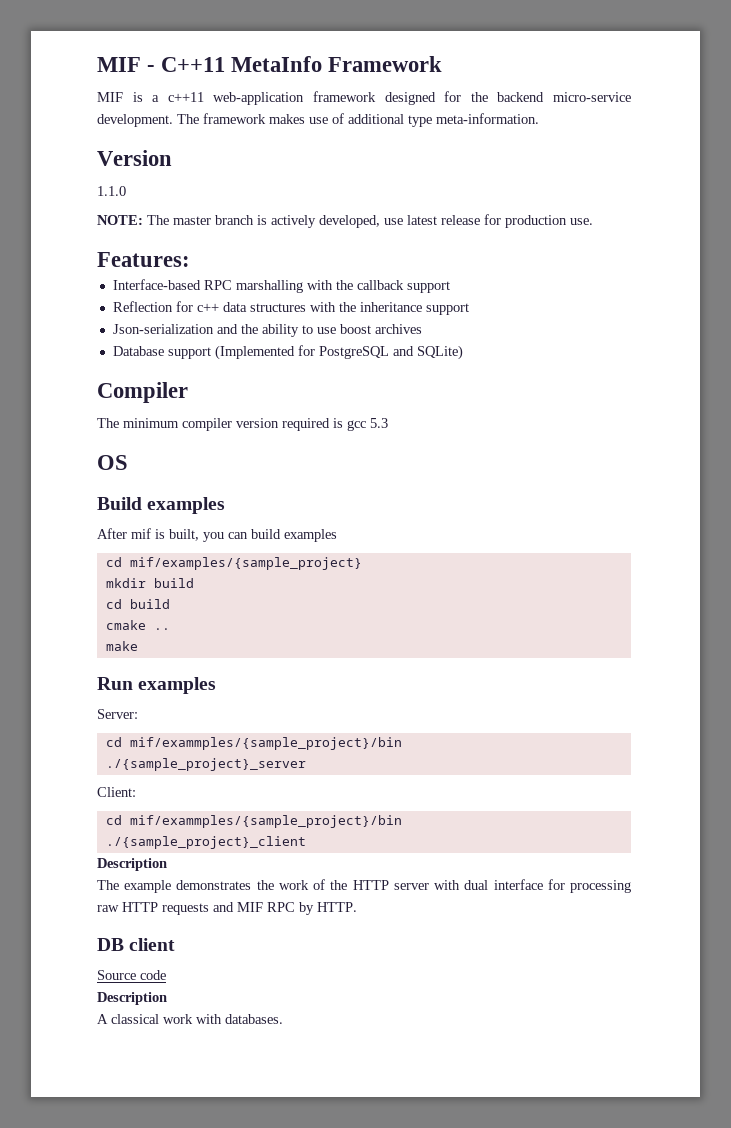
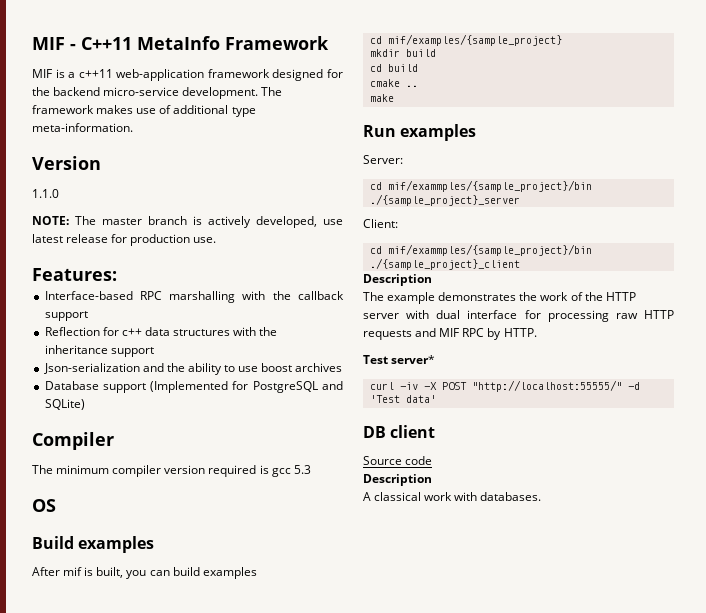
(357, 907) none -> [363,355,436,364] [369,380,640,392] [369,395,436,403] // Test server* // curl -iv -X POST "http://localhost:55555/" -d 'Test data'

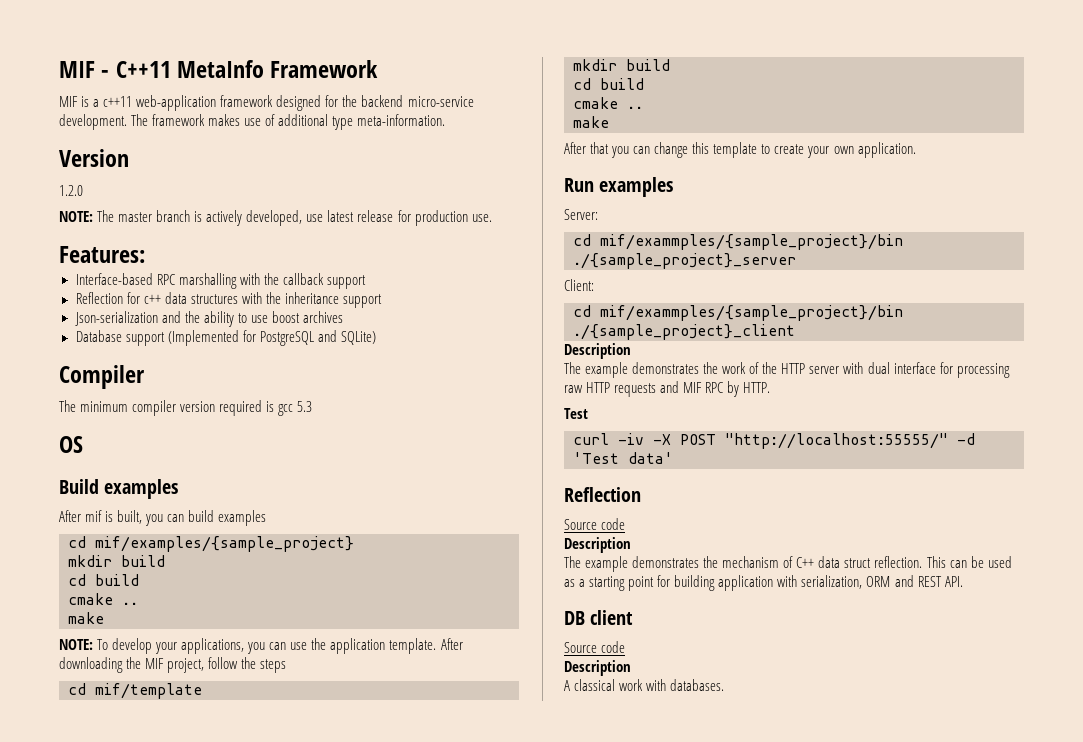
[32,189,59,198] 1.1.0 -> [59,185,83,196] 1.2.0
(394, 98) none -> [59,638,463,654] [59,657,287,673] [68,683,202,699] [573,59,670,71] [573,78,644,90] [573,97,643,109] [573,116,609,128] [564,142,916,158] // NOTE: To develop your applications, you can use the application template. After downloading the MIF project, follow the steps // cd mif/template // mkdir build // cd build // cmake .. // make // After that you can change this template to create your own application.
[391,355,436,364] server* -> (588, 413) none
(436, 399) none -> [564,487,641,502] [564,518,626,530] [564,537,631,553] [564,556,1012,572] [564,575,963,591] // Reflection // Source code // Description // The example demonstrates the mechanism of C++ data struct reflection. This can be used as a starting point for building application with serialization, ORM and REST API.

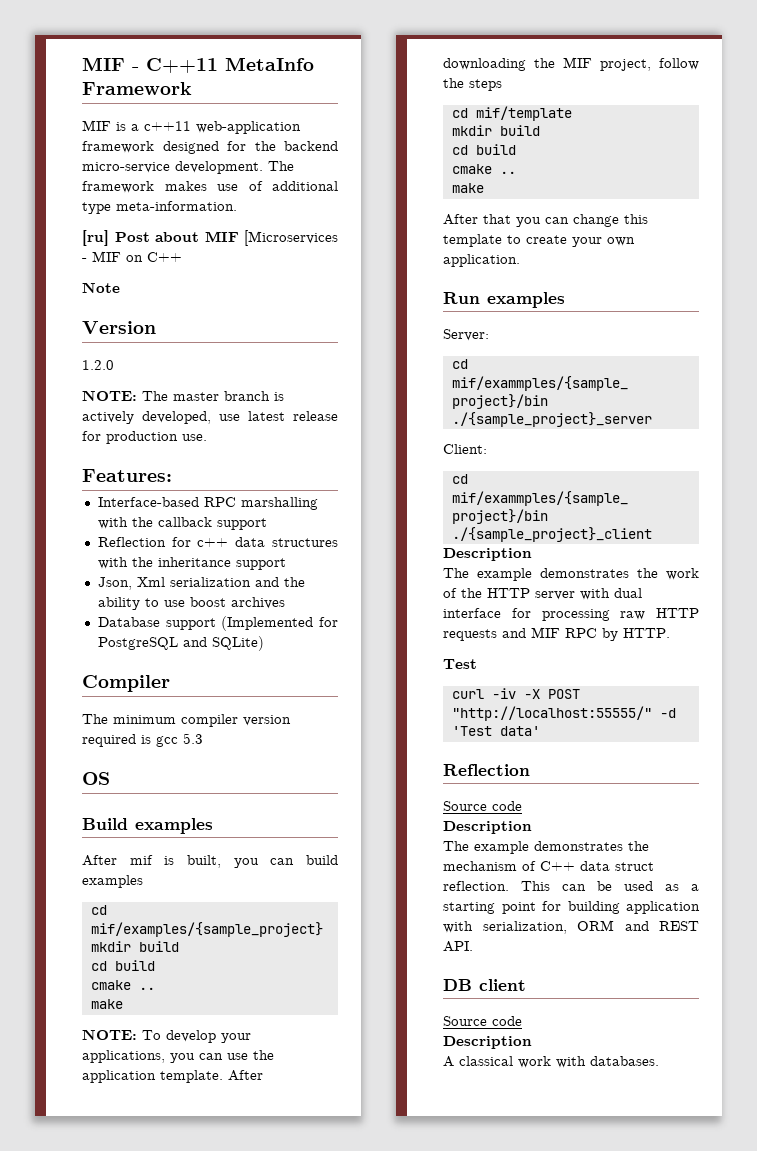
(446, 120) none -> [82,230,338,246] [82,251,182,262] [82,282,120,293] // [ru] Post about MIF [Microservices - MIF on C++ // Note
[74,311,158,326] Json-serialization -> [97,577,251,590] Json, Xml serialization

